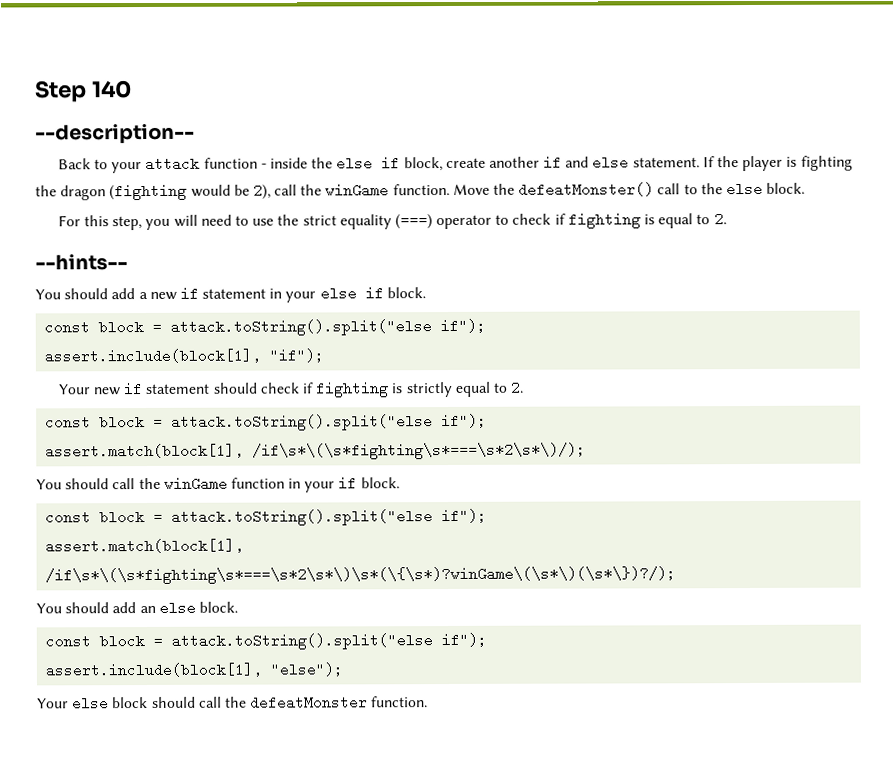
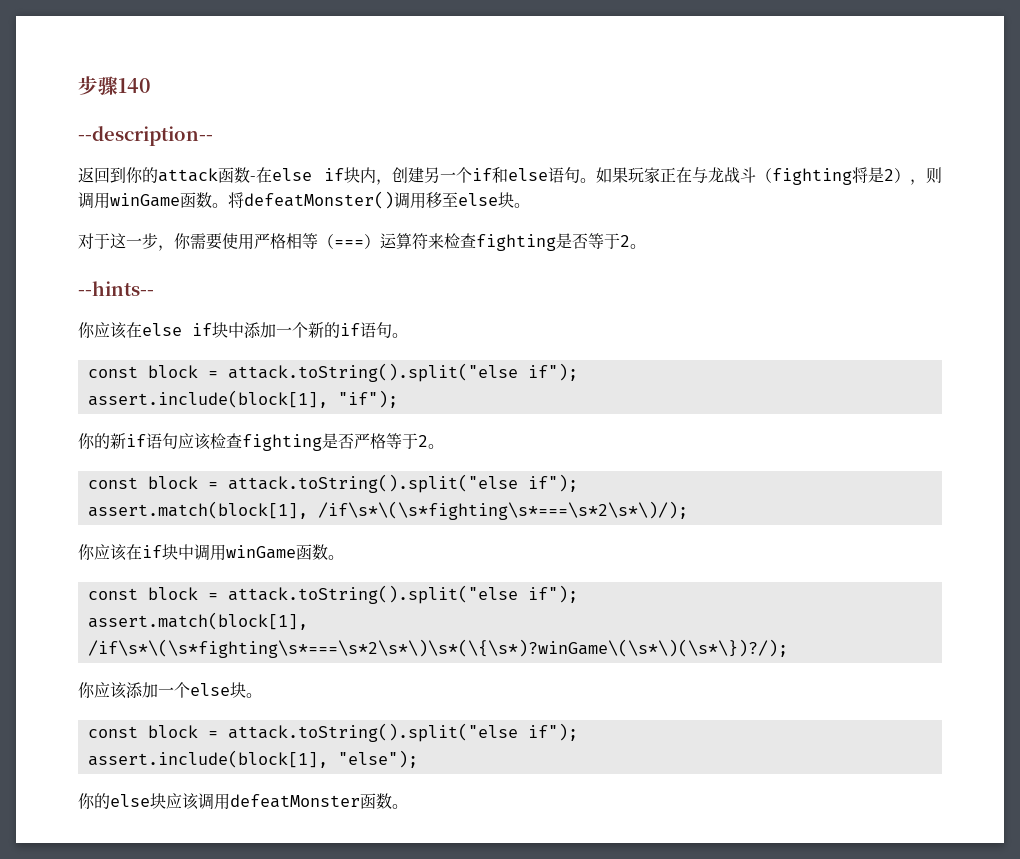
[35,80,87,103] Step -> [78,76,118,95] 步骤
[57,155,853,174] [35,181,806,201] [57,212,727,231] [35,254,128,271] [35,286,426,303] Back to your attack function - inside the else if block, create another if and else statement. If the player is fighting the dragon (fighting would be 2), call the winGame function. Move the defeatMonster() call to the else block. // For this step, you will need to use the strict equality (===) operator to check if fighting is equal to 2. // --hints-- // You should add a new if statement in your else if block. -> [78,167,942,185] [78,191,530,209] [78,233,646,251] [78,281,154,296] [78,322,408,339] 返回到你的attack函数-在else if块内，创建另一个if和else语句。如果玩家正在与龙战斗（fighting将是2），则调用winGame函数。将defeatMonster()调用移至else块。 // 对于这一步，你需要使用严格相等（===）运算符来检查fighting是否等于2。 // --hints-- // 你应该在else if块中添加一个新的if语句。
[58,380,525,398] Your new if statement should check if fighting is strictly equal to 2. -> [78,433,444,451] 你的新if语句应该检查fighting是否严格等于2。
[36,476,400,493] You should call the winGame function in your if block. -> [78,544,344,561] 你应该在if块中调用winGame函数。
[36,600,238,615] You should add an else block. -> [78,682,262,699] 你应该添加一个else块。
[37,695,429,711] Your else block should call the defeatMonster function. -> [78,793,408,810] 你的else块应该调用defeatMonster函数。

